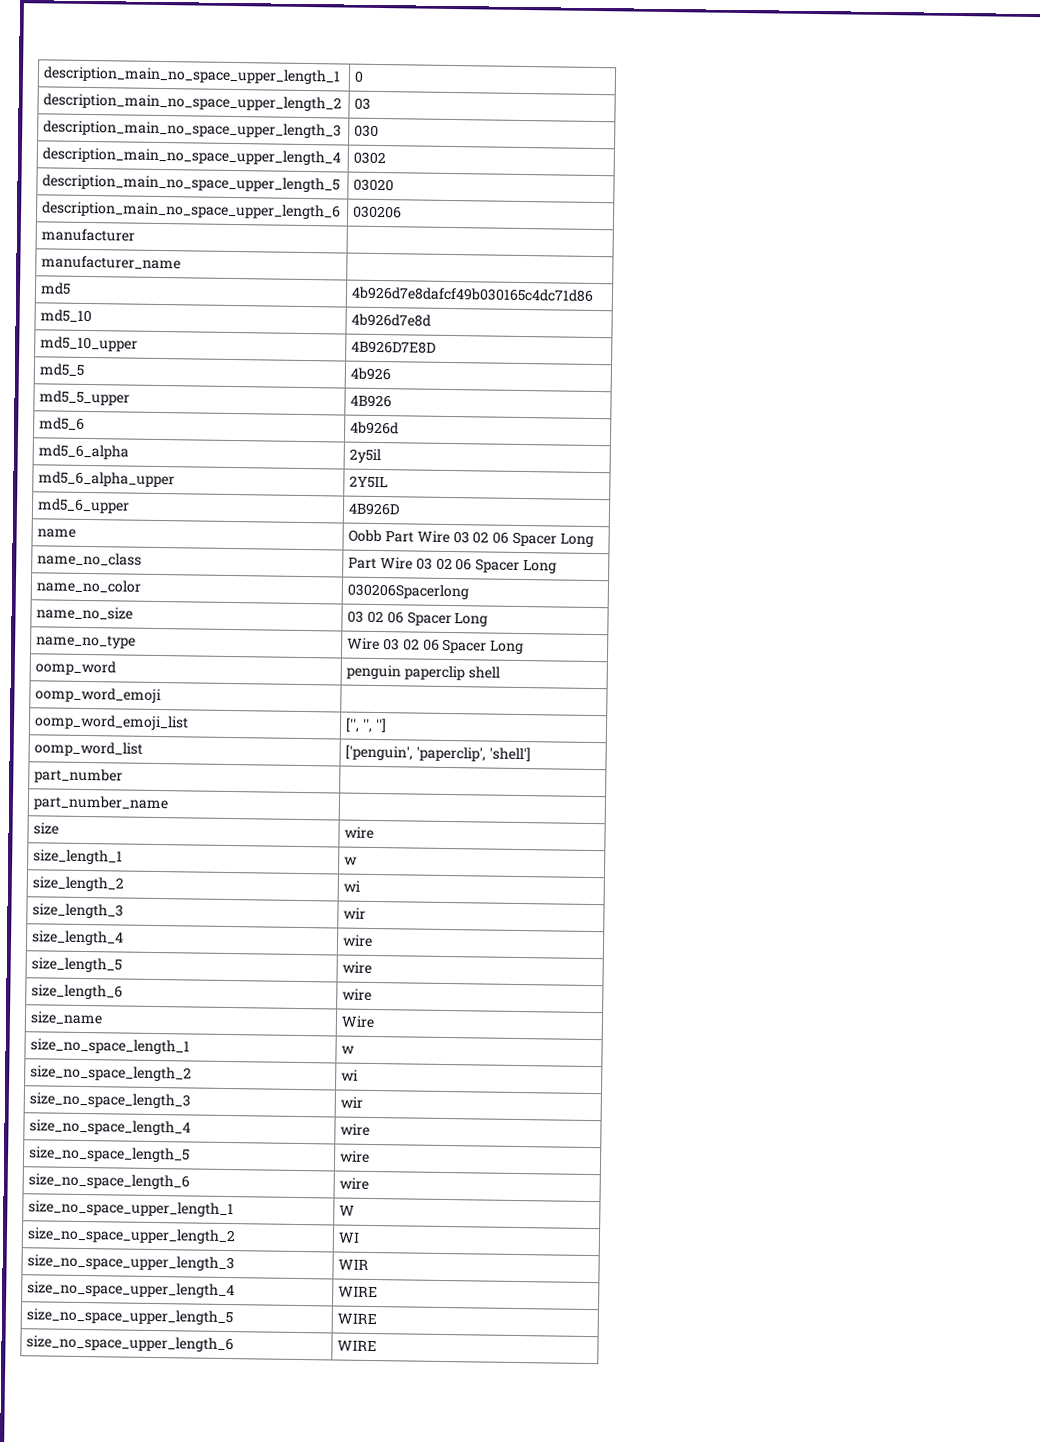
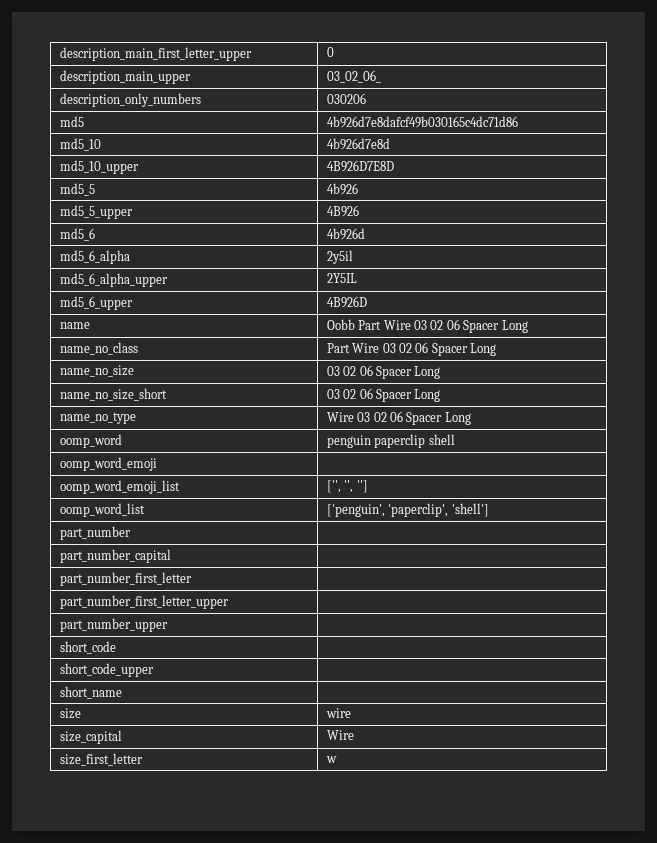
[43,66,342,85] description_main_no_space_upper_length_1 -> [59,47,252,61] description_main_first_letter_upper
[43,93,343,112] [354,97,372,110] [43,120,343,139] [354,124,380,138] [42,147,342,166] [353,151,387,165] [42,174,341,193] [353,178,395,192] [42,201,342,220] description_main_no_space_upper_length_2 | 03 // description_main_no_space_upper_length_3 | 030 // description_main_no_space_upper_length_4 | 0302 // description_main_no_space_upper_length_5 | 03020 // description_main_no_space_upper_length_6 -> [59,70,191,84] [326,70,381,83] [59,93,201,107] description_main_upper | 03_02_06_ // description_only_numbers
[41,228,136,242] [41,255,182,271] // manufacturer | // manufacturer_name | -> (366, 98) none
[36,579,142,594] [347,583,470,600] [36,606,134,621] name_no_color | 030206Spacerlong // name_no_size -> [59,365,134,377] [326,365,441,379] [59,388,167,401] name_no_size | 03 02 06 Spacer Long // name_no_size_short
[33,795,170,812] [33,822,60,835] [344,826,375,840] [33,849,124,865] [344,856,359,865] [32,876,125,892] [343,880,362,892] [32,903,125,919] [343,907,367,919] [31,930,125,946] [342,934,374,947] [31,957,123,973] [342,961,373,974] [31,984,124,1000] [342,988,373,1001] [30,1011,104,1026] part_number_name | // size | wire // size_length_1 | w // size_length_2 | wi // size_length_3 | wir // size_length_4 | wire // size_length_5 | wire // size_length_6 | wire // size_name -> [59,549,171,563] [59,572,192,586] [59,595,229,609] [59,618,168,632] [59,641,116,654] [59,663,154,677] [59,686,122,699] [59,708,81,719] [325,708,351,718] [59,730,122,744] part_number_capital | // part_number_first_letter | // part_number_first_letter_upper | // part_number_upper | // short_code | // short_code_upper | // short_name | // size | wire // size_capital
[30,1038,191,1055] [341,1045,356,1054] [30,1065,193,1082] [341,1069,360,1081] [29,1092,192,1109] [340,1096,364,1108] [29,1119,192,1136] [340,1123,371,1136] [28,1146,191,1163] [339,1150,371,1163] [28,1173,191,1190] [339,1177,370,1190] [28,1200,235,1218] [339,1205,356,1216] [27,1227,237,1245] [338,1232,361,1243] [27,1254,236,1272] [338,1259,370,1270] [27,1281,236,1299] [338,1286,379,1298] [26,1308,234,1326] [337,1313,378,1325] [26,1335,235,1353] [337,1340,378,1352] size_no_space_length_1 | w // size_no_space_length_2 | wi // size_no_space_length_3 | wir // size_no_space_length_4 | wire // size_no_space_length_5 | wire // size_no_space_length_6 | wire // size_no_space_upper_length_1 | W // size_no_space_upper_length_2 | WI // size_no_space_upper_length_3 | WIR // size_no_space_upper_length_4 | WIRE // size_no_space_upper_length_5 | WIRE // size_no_space_upper_length_6 | WIRE -> [59,753,143,766] [325,756,337,763] size_first_letter | w

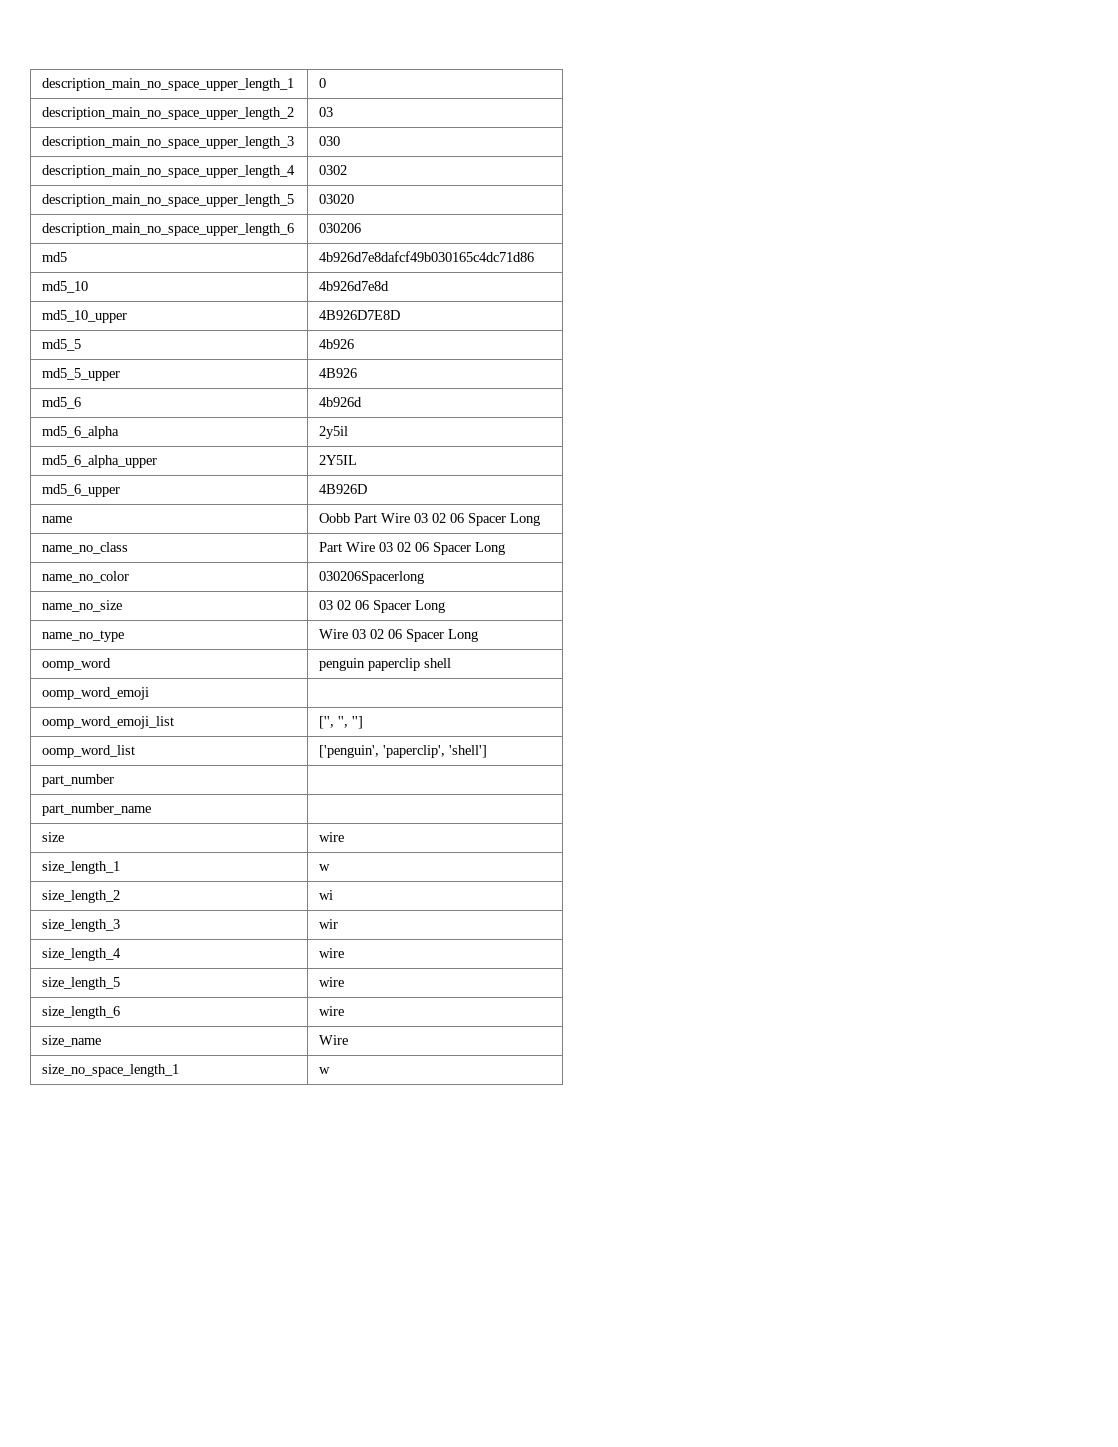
[59,47,252,61] description_main_first_letter_upper -> [42,78,295,91] description_main_no_space_upper_length_1
[59,70,191,84] [326,70,381,83] [59,93,201,107] description_main_upper | 03_02_06_ // description_only_numbers -> [42,107,295,120] [319,107,334,117] [42,136,295,149] [319,136,341,146] [42,165,296,178] [319,165,348,175] [42,194,295,207] [319,194,355,204] [42,223,295,236] description_main_no_space_upper_length_2 | 03 // description_main_no_space_upper_length_3 | 030 // description_main_no_space_upper_length_4 | 0302 // description_main_no_space_upper_length_5 | 03020 // description_main_no_space_upper_length_6
(497, 349) none -> [42,571,130,583] [319,571,425,584] // name_no_color | 030206Spacerlong
[59,388,167,401] [326,388,441,402] // name_no_size_short | 03 02 06 Spacer Long -> (446, 606) none
[59,549,171,563] [59,572,192,586] [59,595,229,609] [59,618,168,632] [59,641,116,654] [59,663,154,677] [59,686,122,699] [59,708,81,719] [325,708,351,718] [59,730,122,744] part_number_capital | // part_number_first_letter | // part_number_first_letter_upper | // part_number_upper | // short_code | // short_code_upper | // short_name | // size | wire // size_capital -> [42,803,152,816] [42,832,65,842] [319,832,345,842] [42,861,121,874] [319,864,331,871] [42,890,121,903] [319,890,334,900] [42,919,121,932] [319,919,339,929] [42,948,122,961] [319,948,345,958] [42,977,121,990] [319,977,345,987] [42,1006,121,1019] [319,1006,345,1016] [42,1035,102,1047] part_number_name | // size | wire // size_length_1 | w // size_length_2 | wi // size_length_3 | wir // size_length_4 | wire // size_length_5 | wire // size_length_6 | wire // size_name
[59,753,143,766] size_first_letter -> [42,1064,180,1077] size_no_space_length_1

